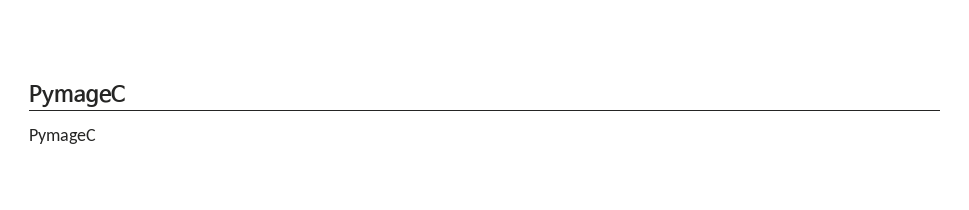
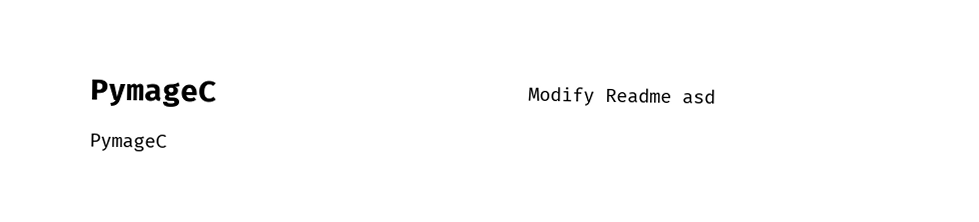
(96, 136) none -> [528,86,716,106] // Modify Readme asd

